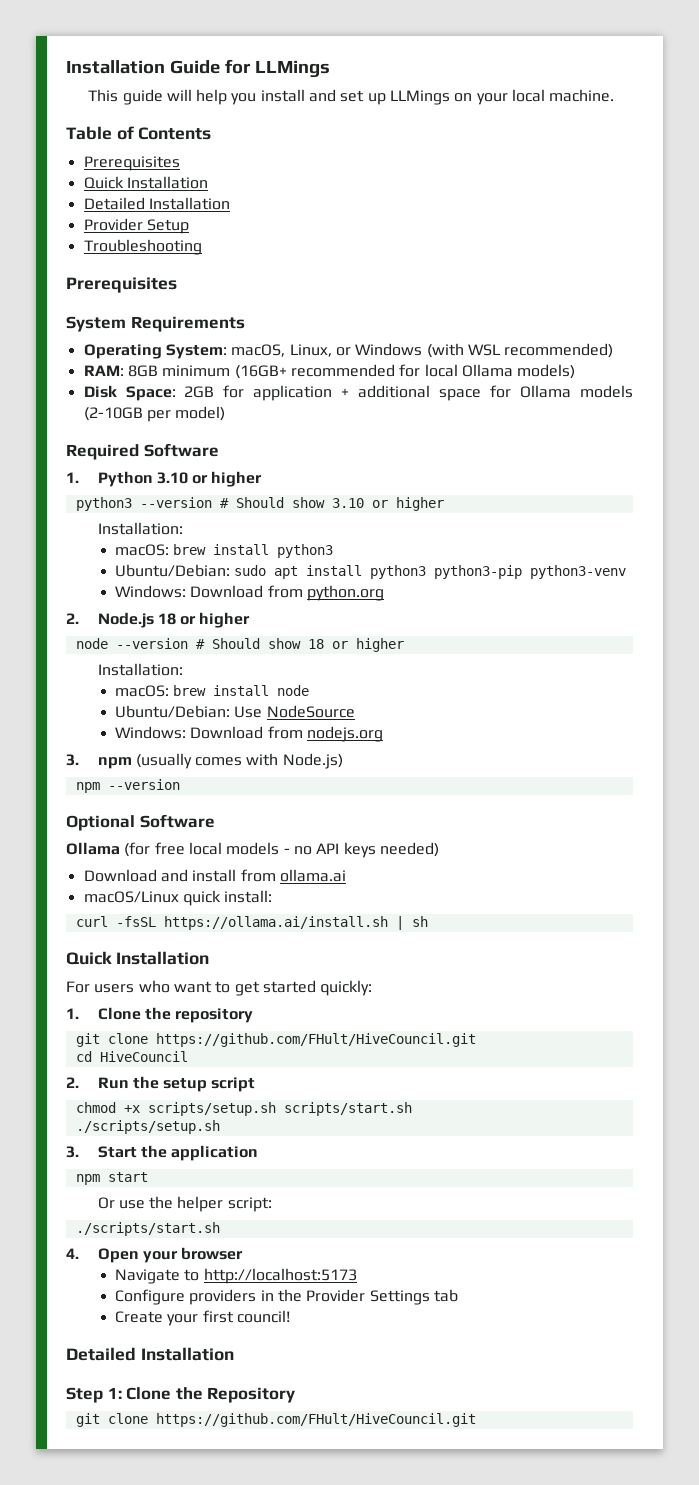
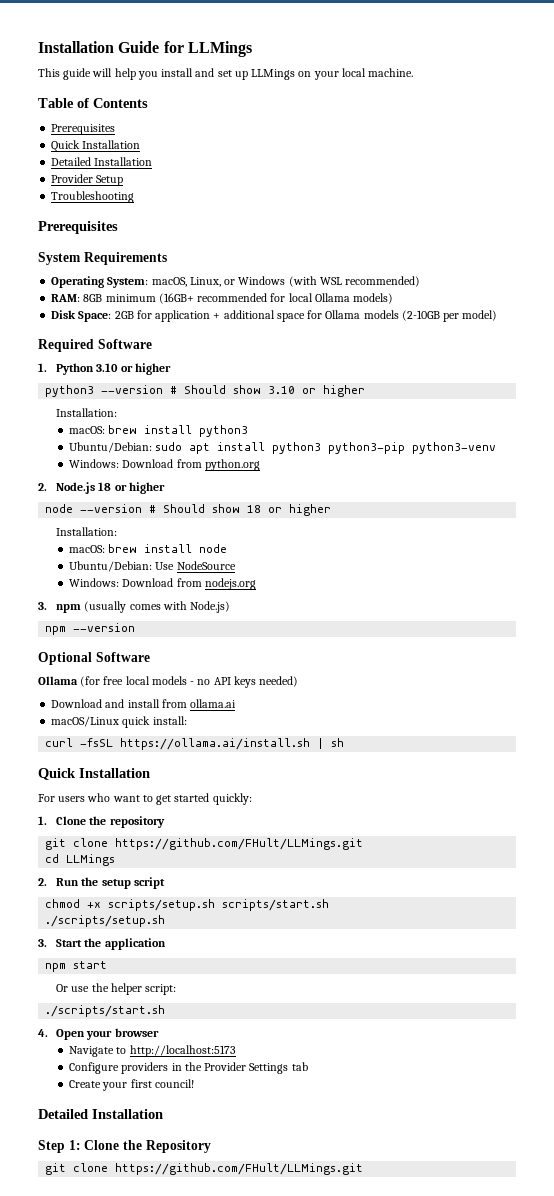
[155,1033,476,1047] https://github.com/FHult/HiveCouncil.git -> [115,838,364,850] https://github.com/FHult/LLMings.git
[99,1051,188,1062] HiveCouncil -> [66,854,116,866] LLMings
[155,1413,476,1427] https://github.com/FHult/HiveCouncil.git -> [115,1163,364,1175] https://github.com/FHult/LLMings.git

